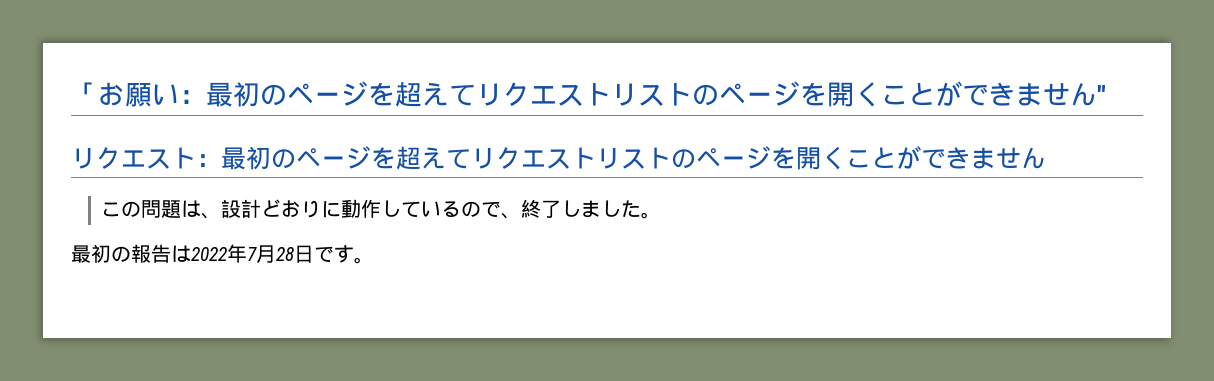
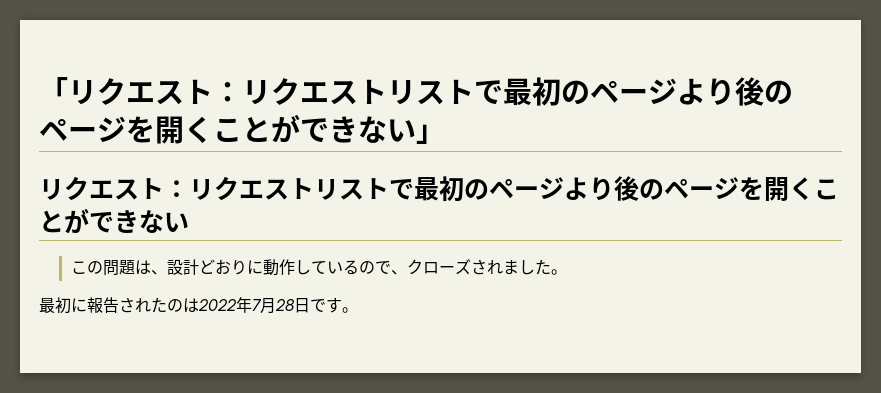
[98,81,1106,107] [71,146,1046,170] お願い：最初のページを超えてリクエストリストのページを開くことができません" // リクエスト：最初のページを超えてリクエストリストのページを開くことができません -> [68,77,793,106] [39,114,445,144] [39,176,839,202] [39,208,189,234] リクエスト：リクエストリストで最初のページより後のページを開くことができない」 // リクエスト：リクエストリストで最初のページより後のページを開くことができない
[521,199,582,218] 終了し -> [406,259,503,275] クローズされ
[111,244,171,263] の報告 -> [71,297,183,313] に報告されたの

